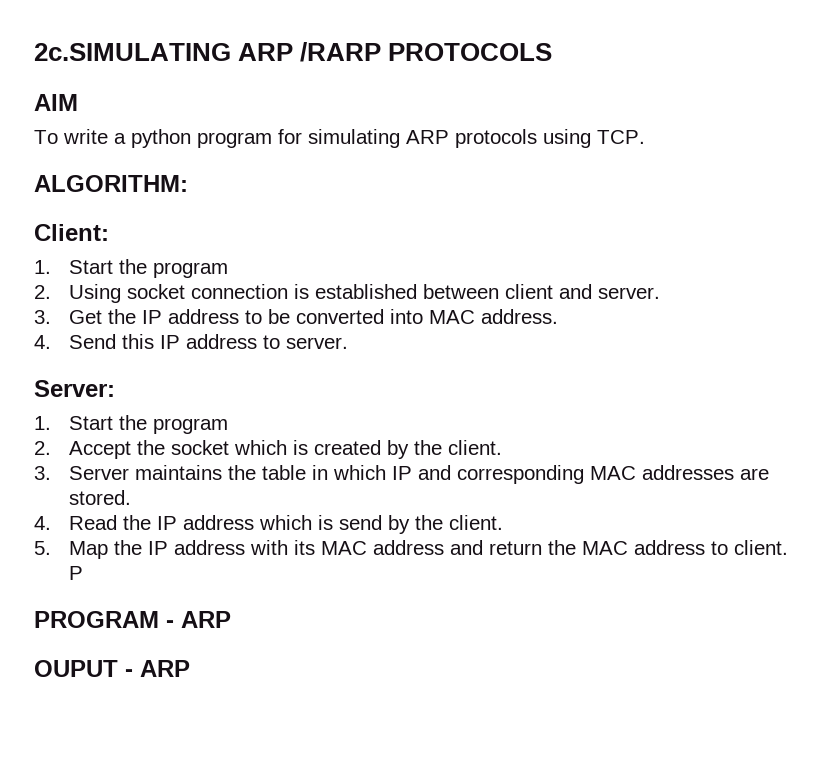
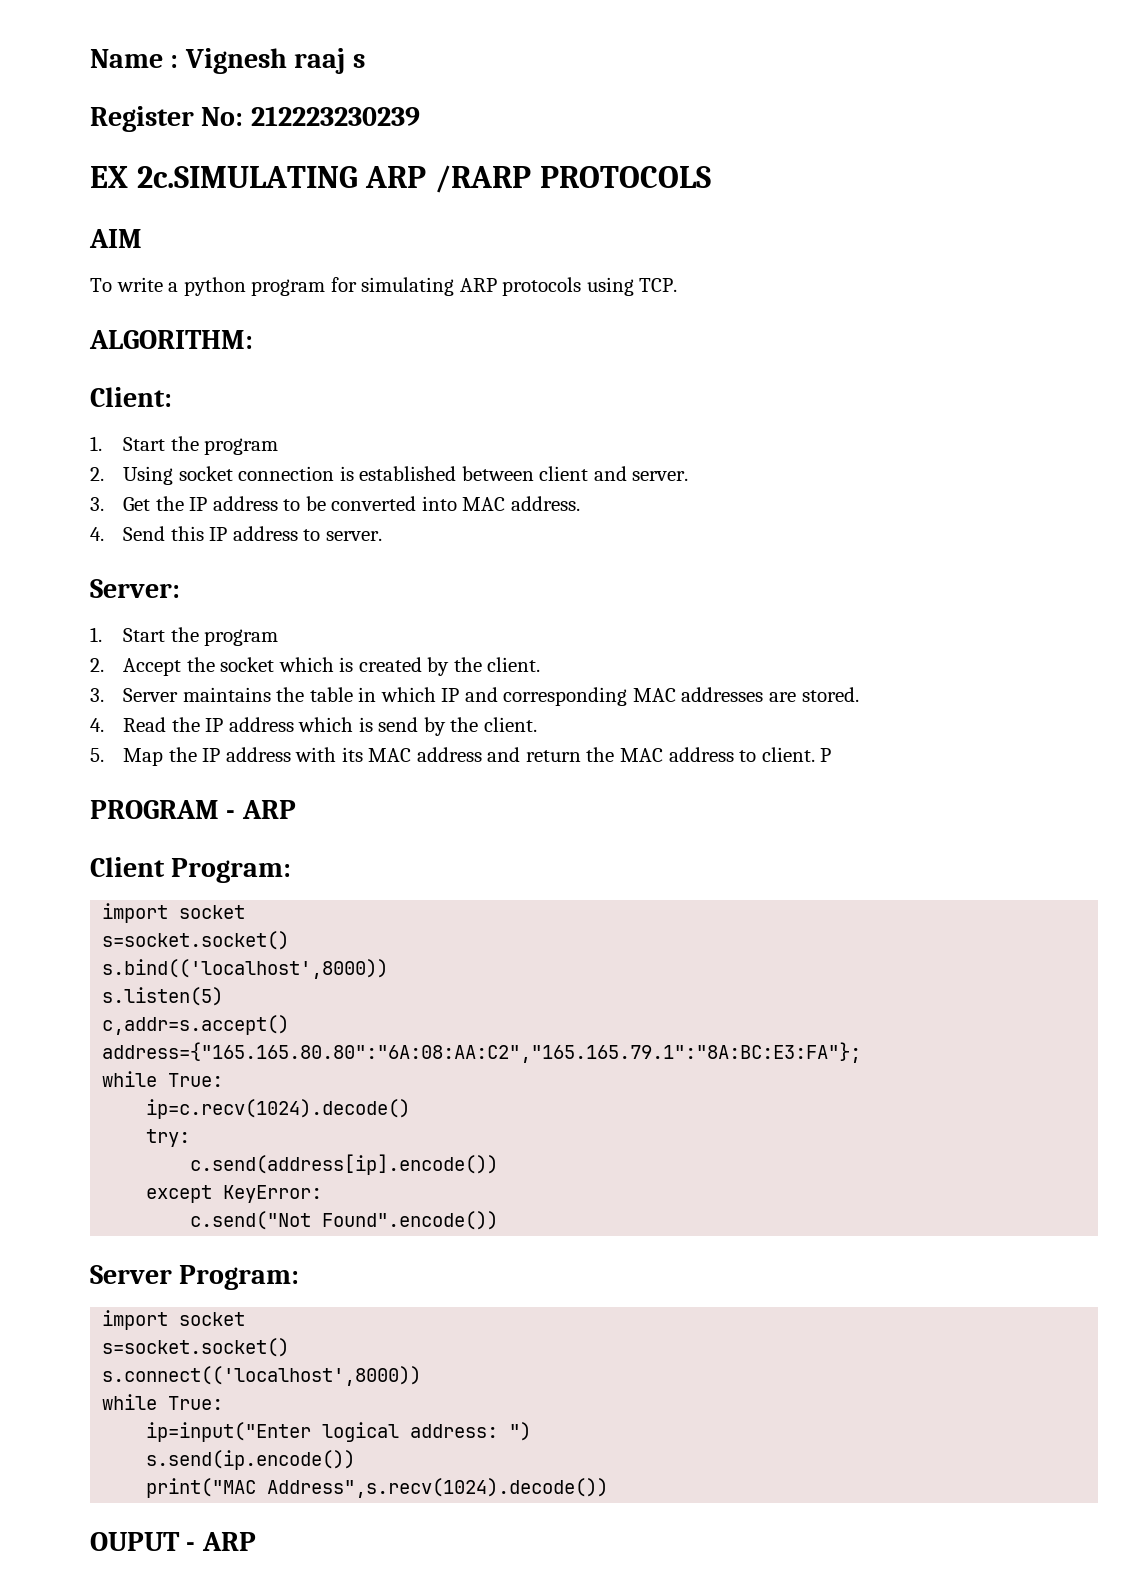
(34, 52) none -> [90,48,365,74] [90,106,420,132] [90,166,128,188] Name : Vignesh raaj s // Register No: 212223230239 // EX
(231, 619) none -> [90,857,292,883] [102,903,246,923] [102,931,290,950] [102,959,389,979] [102,987,224,1006] [102,1015,290,1035] [102,1042,862,1063] [102,1071,224,1087] [146,1099,411,1119] [146,1129,191,1147] [190,1154,499,1175] [146,1185,323,1203] [190,1211,499,1230] [90,1265,300,1290] [102,1310,246,1330] [102,1338,290,1357] [102,1366,422,1386] [102,1394,224,1410] [146,1422,532,1442] [146,1450,356,1470] [146,1478,609,1498] // Client Program: // import socket // s=socket.socket() // s.bind(('localhost',8000)) // s.listen(5) // c,addr=s.accept() // address={"165.165.80.80":"6A:08:AA:C2","165.165.79.1":"8A:BC:E3:FA"}; // while True: // ip=c.recv(1024).decode() // try: // c.send(address[ip].encode()) // except KeyError: // c.send("Not Found".encode()) // Server Program: // import socket // s=socket.socket() // s.connect(('localhost',8000)) // while True: // ip=input("Enter logical address: ") // s.send(ip.encode()) // print("MAC Address",s.recv(1024).decode())

